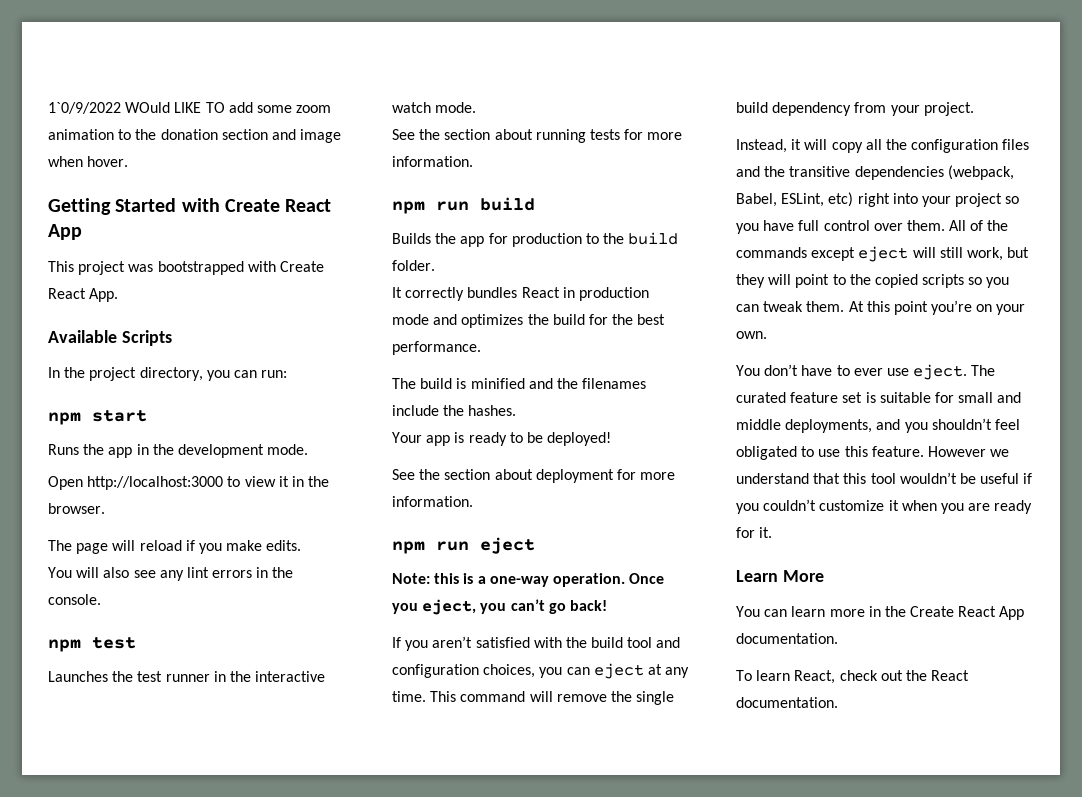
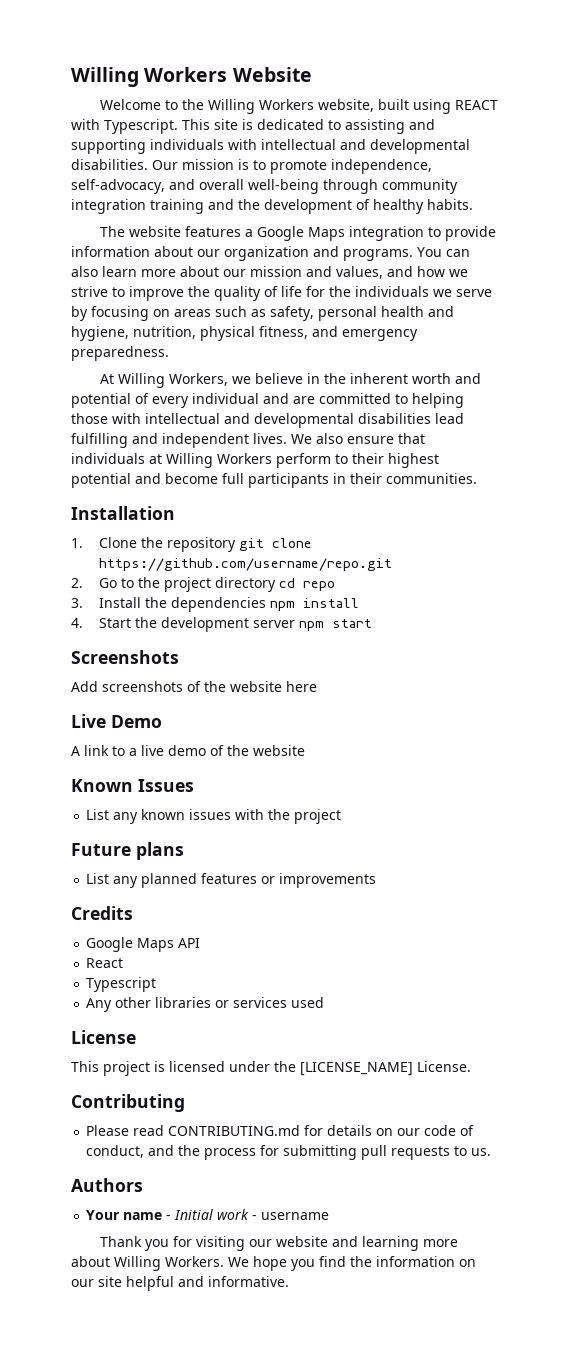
[48,102,332,114] [48,129,342,143] [48,156,129,167] [48,198,332,215] [48,224,82,240] [48,261,324,275] [48,288,119,302] [48,330,172,346] [48,367,288,381] [48,410,147,425] [48,444,309,458] [48,476,330,490] [48,503,105,514] [48,540,302,554] [48,567,294,581] [48,594,101,605] [48,637,136,652] [48,671,326,682] [392,102,477,113] [392,129,683,143] [392,156,473,167] [392,197,535,214] [392,232,679,247] [392,260,435,271] [392,287,649,301] [392,314,666,328] [392,341,481,355] [392,378,647,389] [392,405,517,416] [392,432,612,446] [392,469,676,483] [392,496,473,507] [392,537,535,554] [392,573,665,587] [392,599,607,615] [392,636,681,651] [392,663,690,679] [392,691,675,705] [736,102,974,116] [736,139,1030,153] [736,165,1014,180] [736,192,1020,207] [736,220,1009,234] [736,246,1030,262] [736,274,1010,288] [736,300,1026,315] [736,331,767,339] [736,364,996,380] [736,392,1022,403] [736,418,1020,433] [736,446,1010,460] [736,472,1033,484] [736,499,1033,514] [736,527,773,538] [736,570,824,582] [736,606,1025,620] [736,633,838,644] [736,670,970,684] [736,697,838,708] 1`0/9/2022 WOuld LIKE TO add some zoom animation to the donation section and image when hover. // Getting Started with Create React App // This project was bootstrapped with Create React App. // Available Scripts // In the project directory, you can run: // npm start // Runs the app in the development mode. // Open http://localhost:3000 to view it in the browser. // The page will reload if you make edits. // You will also see any lint errors in the console. // npm test // Launches the test runner in the interactive watch mode. // See the section about running tests for more information. // npm run build // Builds the app for production to the build folder. // It correctly bundles React in production mode and optimizes the build for the best performance. // The build is minified and the filenames include the hashes. // Your app is ready to be deployed! // See the section about deployment for more information. // npm run eject // Note: this is a one-way operation. Once you eject, you can’t go back! // If you aren’t satisfied with the build tool and configuration choices, you can eject at any time. This command will remove the single build dependency from your project. // Instead, it will copy all the configuration files and the transitive dependencies (webpack, Babel, ESLint, etc) right into your project so you have full control over them. All of the commands except eject will still work, but they will point to the copied scripts so you can tweak them. At this point you’re on your own. // You don’t have to ever use eject. The curated feature set is suitable for small and middle deployments, and you shouldn’t feel obligated to use this feature. However we understand that this tool wouldn’t be useful if you couldn’t customize it when you are ready for it. // Learn More // You can learn more in the Create React App documentation. // To learn React, check out the React documentation. -> [71,67,312,87] [99,99,498,114] [71,119,435,134] [71,139,470,154] [71,159,432,174] [71,179,458,194] [71,199,473,214] [99,226,496,241] [71,246,470,261] [71,266,468,279] [71,286,492,301] [71,306,454,321] [71,326,418,341] [71,346,169,361] [99,373,481,388] [71,393,464,408] [71,413,464,428] [71,433,425,448] [71,453,439,468] [71,473,477,488] [71,506,175,520] [71,537,312,552] [98,558,392,571] [71,577,335,592] [71,597,359,612] [71,617,372,632] [71,650,179,664] [71,681,317,692] [71,714,162,728] [71,745,305,756] [71,779,194,792] [86,809,342,824] [71,842,184,860] [86,873,377,888] [71,906,133,920] [86,937,201,952] [86,958,124,968] [86,977,157,992] [86,997,325,1012] [71,1030,136,1044] [71,1061,471,1076] [71,1094,185,1112] [86,1125,475,1136] [86,1145,492,1160] [71,1178,143,1192] [86,1209,330,1220] [99,1236,458,1251] [71,1256,476,1271] [71,1276,289,1291] Willing Workers Website // Welcome to the Willing Workers website, built using REACT with Typescript. This site is dedicated to assisting and supporting individuals with intellectual and developmental disabilities. Our mission is to promote independence, self-advocacy, and overall well-being through community integration training and the development of healthy habits. // The website features a Google Maps integration to provide information about our organization and programs. You can also learn more about our mission and values, and how we strive to improve the quality of life for the individuals we serve by focusing on areas such as safety, personal health and hygiene, nutrition, physical fitness, and emergency preparedness. // At Willing Workers, we believe in the inherent worth and potential of every individual and are committed to helping those with intellectual and developmental disabilities lead fulfilling and independent lives. We also ensure that individuals at Willing Workers perform to their highest potential and become full participants in their communities. // Installation // 1. Clone the repository git clone https://github.com/username/repo.git // 2. Go to the project directory cd repo // 3. Install the dependencies npm install // 4. Start the development server npm start // Screenshots // Add screenshots of the website here // Live Demo // A link to a live demo of the website // Known Issues // List any known issues with the project // Future plans // List any planned features or improvements // Credits // Google Maps API // React // Typescript // Any other libraries or services used // License // This project is licensed under the [LICENSE_NAME] License. // Contributing // Please read CONTRIBUTING.md for details on our code of conduct, and the process for submitting pull requests to us. // Authors // Your name - Initial work - username // Thank you for visiting our website and learning more about Willing Workers. We hope you find the information on our site helpful and informative.

